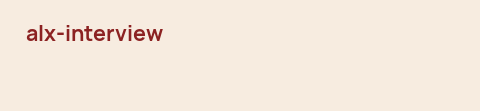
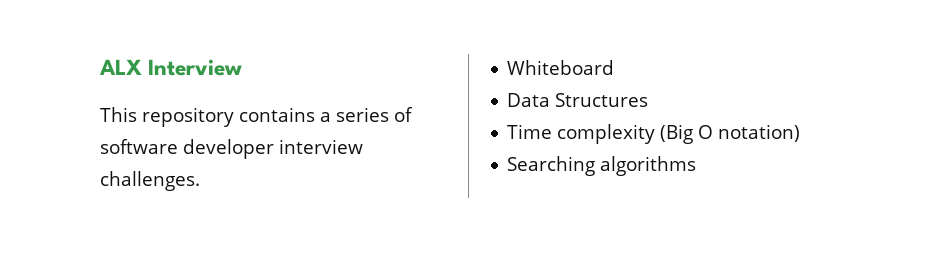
[26,25,163,41] alx-interview -> [99,59,243,76] [100,107,413,127] [100,139,363,159] [100,171,200,191] [507,60,615,75] [507,93,649,107] [507,124,801,144] [507,156,697,176] ALX Interview // This repository contains a series of software developer interview challenges. // Whiteboard // Data Structures // Time complexity (Big O notation) // Searching algorithms

